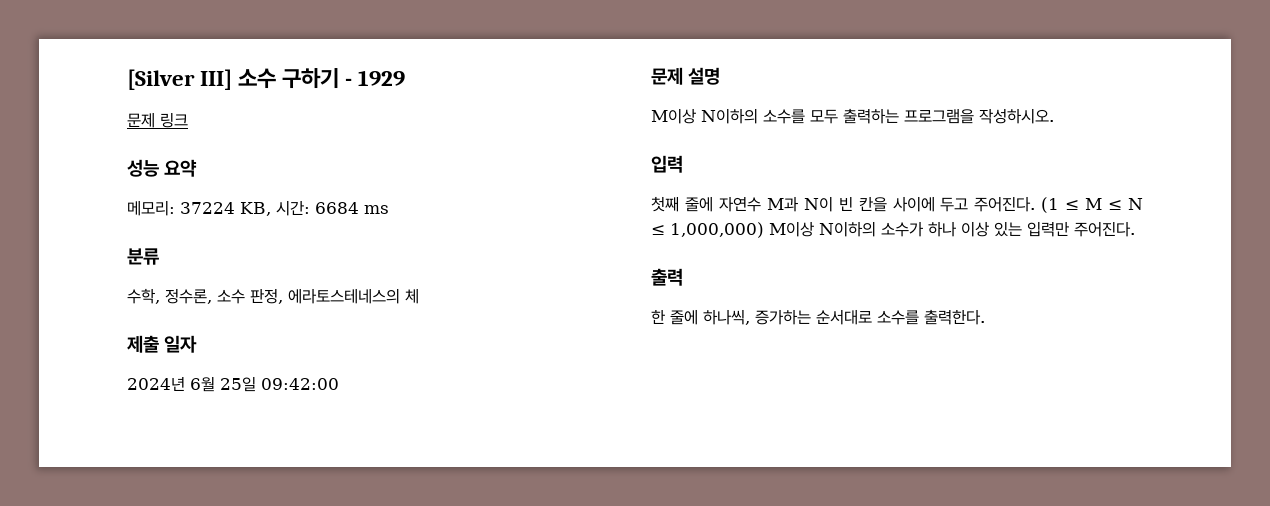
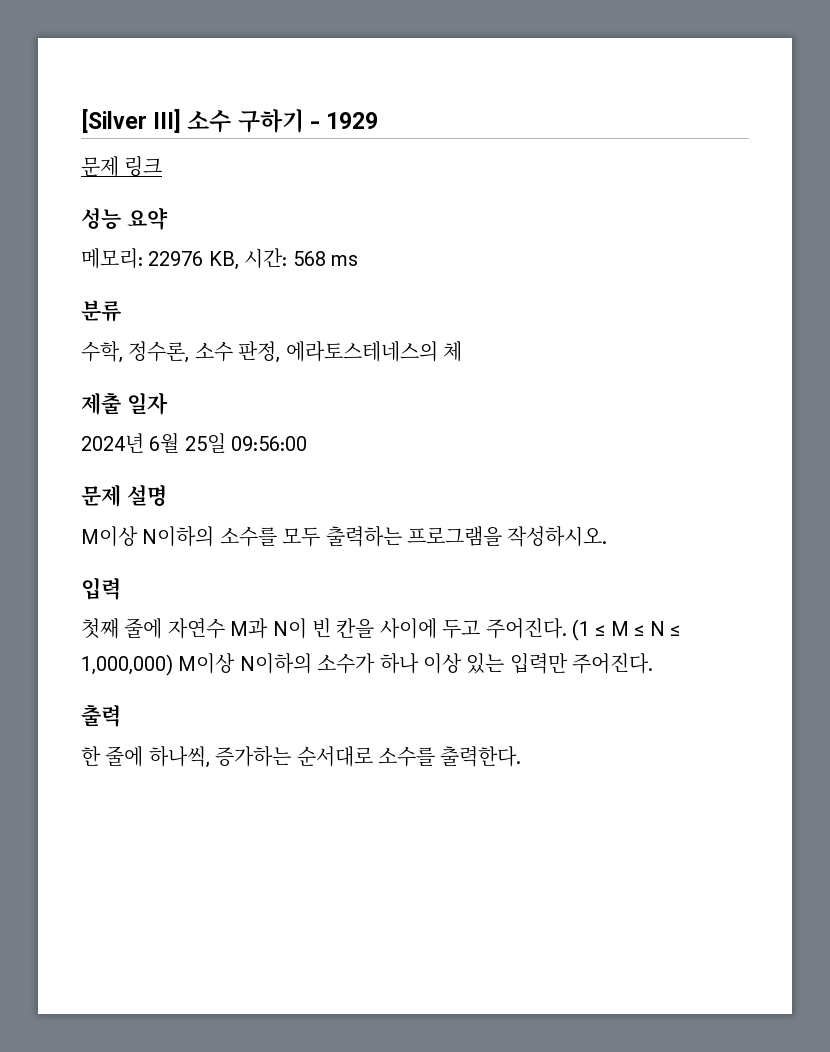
[180,202,235,214] 37224 -> [148,251,204,266] 22976
[315,202,359,214] 6684 -> [292,251,326,266] 568
[261,378,339,390] 09:42:00 -> [231,436,308,451] 09:56:00

